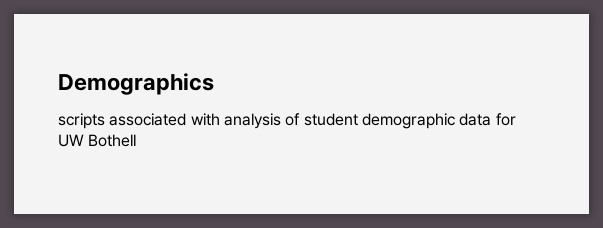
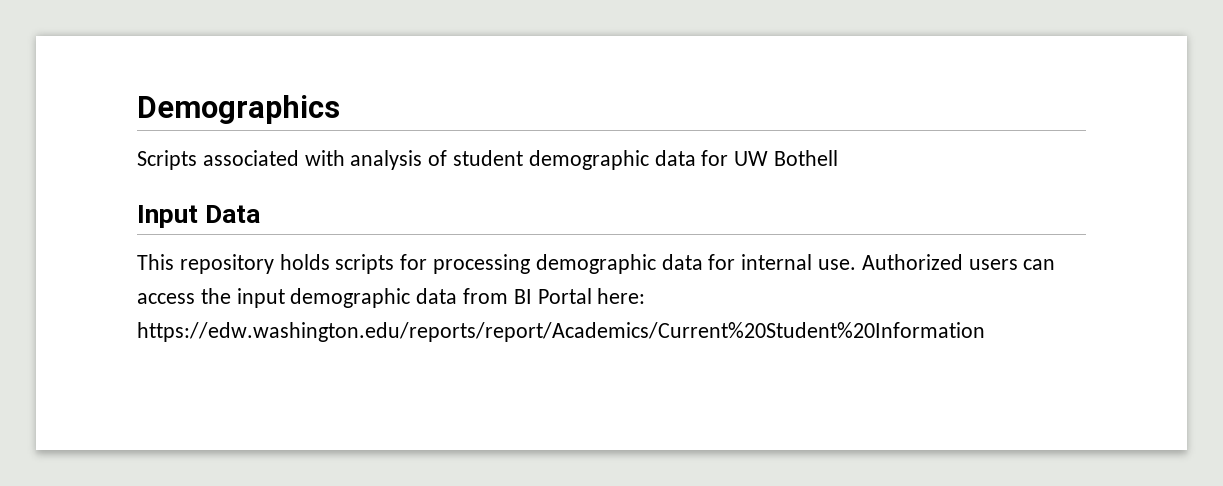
[58,113,105,129] scripts -> [137,150,197,170] Scripts
(137, 140) none -> [137,205,261,228] [137,254,1056,274] [137,288,646,308] [137,322,985,342] // Input Data // This repository holds scripts for processing demographic data for internal use. Authorized users can access the input demographic data from BI Portal here: https://edw.washington.edu/reports/report/Academics/Current%20Student%20Information

